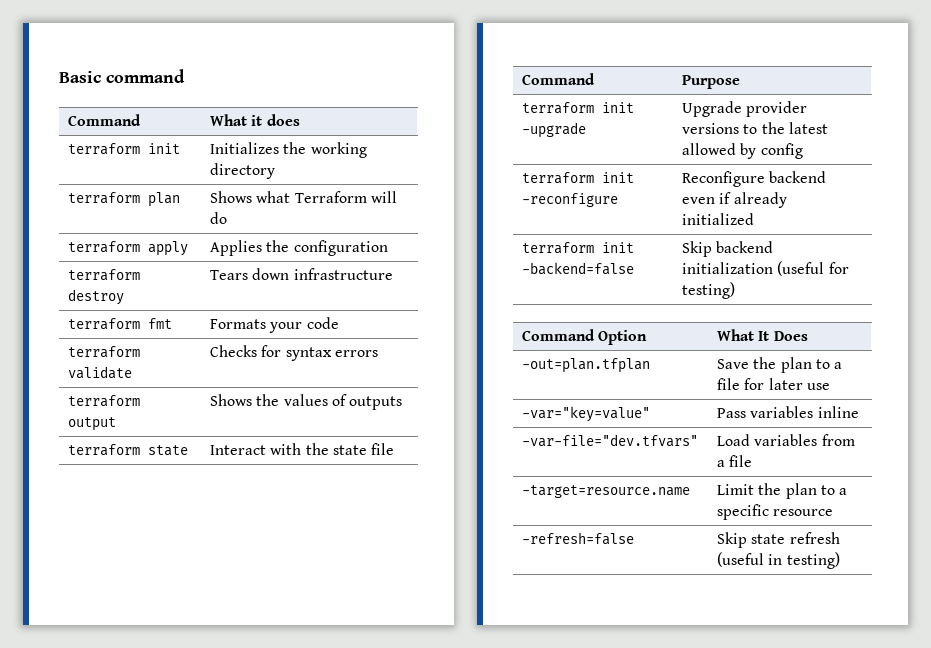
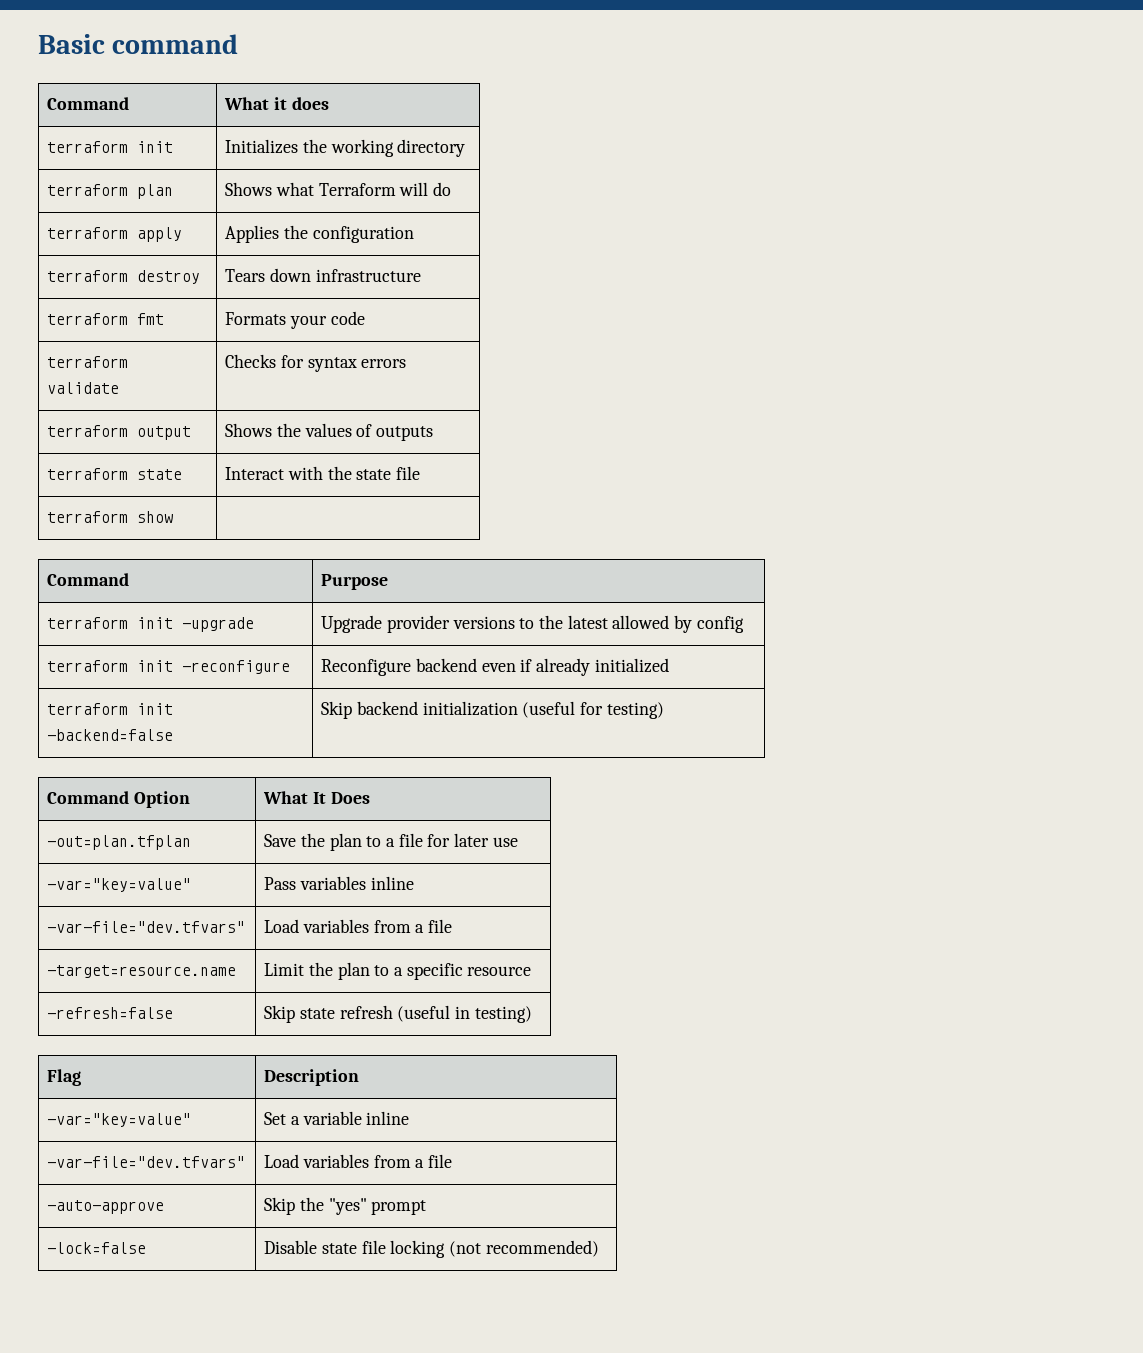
(394, 449) none -> [47,511,174,523] // terraform show |
(840, 560) none -> [47,1069,82,1086] [264,1069,360,1086] [47,1113,192,1127] [264,1111,410,1125] [47,1156,246,1168] [264,1154,453,1168] [47,1200,165,1214] [264,1197,427,1215] [47,1242,147,1254] [264,1240,599,1258] // Flag | Description // -var="key=value" | Set a variable inline // -var-file="dev.tfvars" | Load variables from a file // -auto-approve | Skip the "yes" prompt // -lock=false | Disable state file locking (not recommended)

